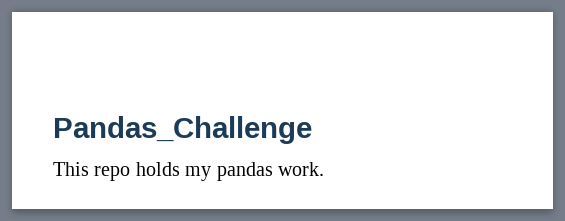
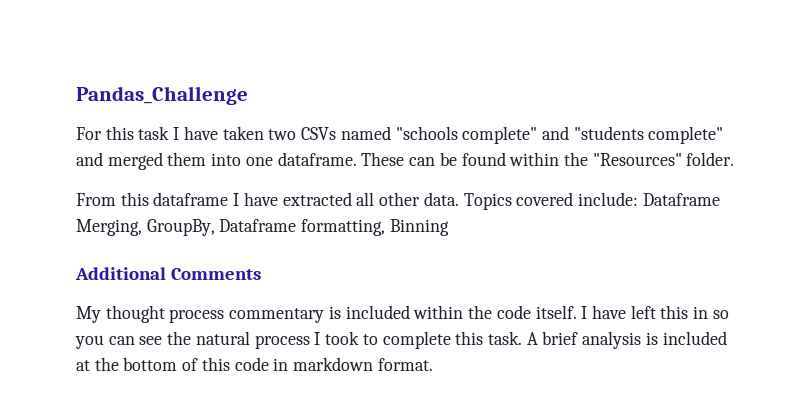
[53,162,324,181] This repo holds my pandas work. -> [76,126,724,144] [76,152,735,170] [76,192,720,210] [76,219,449,236] [75,267,261,280] [76,305,729,323] [75,331,727,349] [76,357,433,371] For this task I have taken two CSVs named "schools complete" and "students complete" and merged them into one dataframe. These can be found within the "Resources" folder. // From this dataframe I have extracted all other data. Topics covered include: Dataframe Merging, GroupBy, Dataframe formatting, Binning // Additional Comments // My thought process commentary is included within the code itself. I have left this in so you can see the natural process I took to complete this task. A brief analysis is included at the bottom of this code in markdown format.

